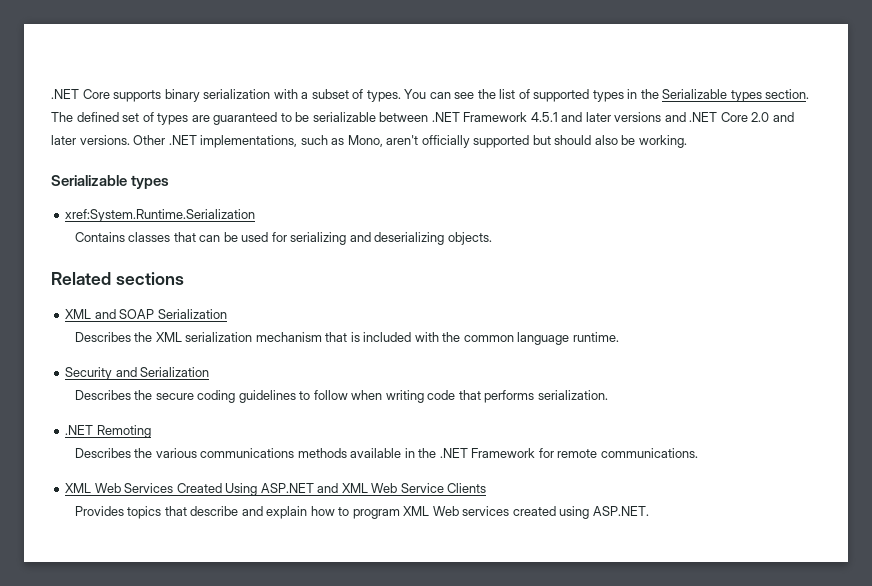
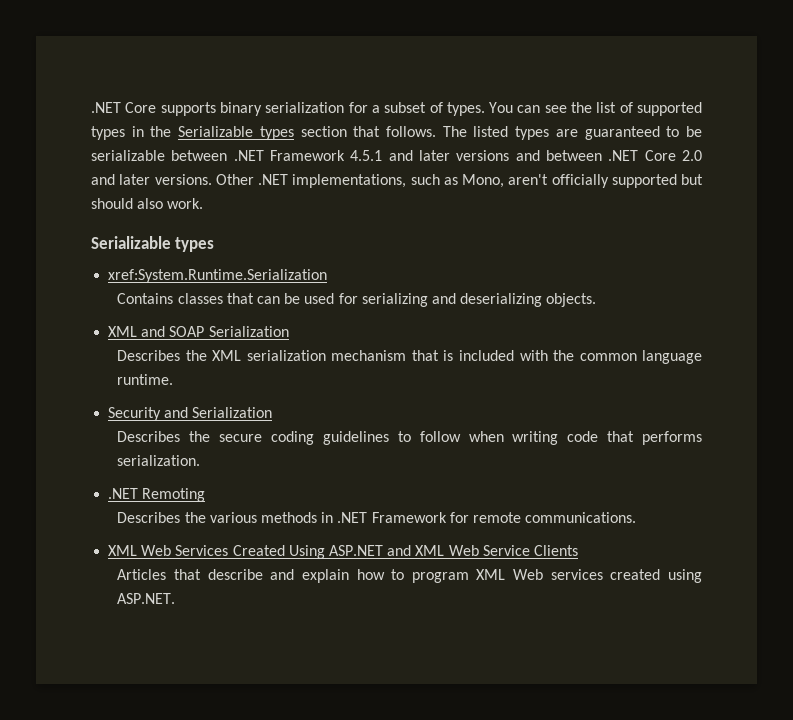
[273,89,298,99] with -> [348,102,368,113] for
[765,89,810,99] [51,112,154,122] section. The defined set of -> [300,126,509,137] section that follows. The listed
(686, 117) none -> [545,150,602,161] between
[621,135,687,148] be working. -> [167,198,204,209] work.
[51,272,184,285] // Related sections -> (597, 300) none
[200,448,437,458] communications methods available in the -> [261,512,334,523] methods in
[74,506,162,519] Provides topics -> [117,569,167,580] Articles

